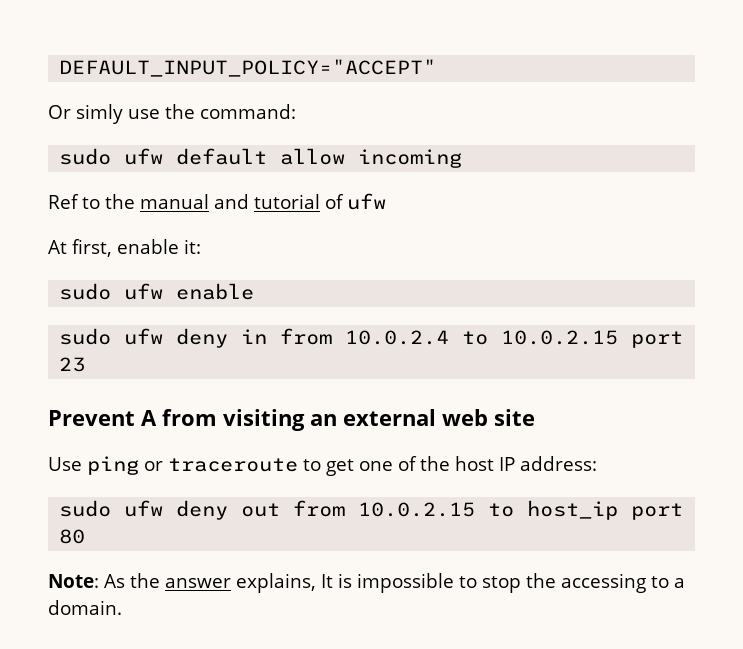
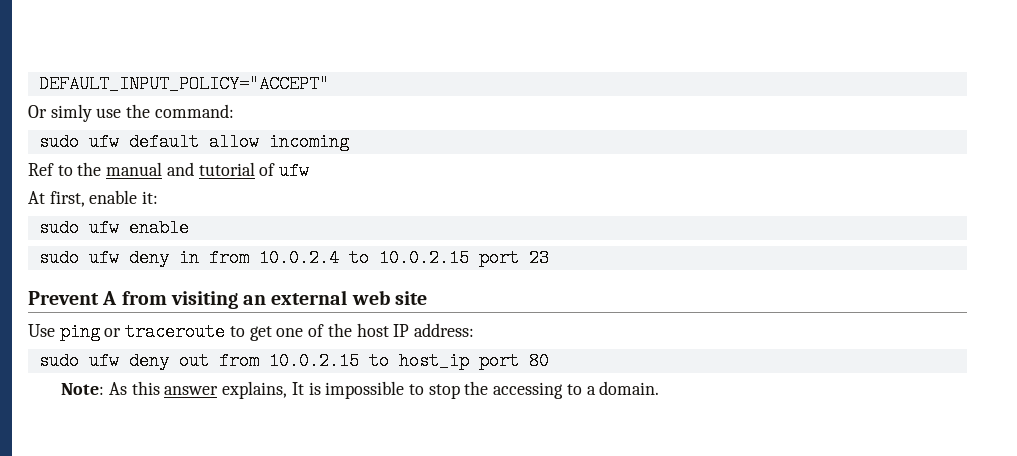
[130,573,160,588] the -> [131,381,160,395] this

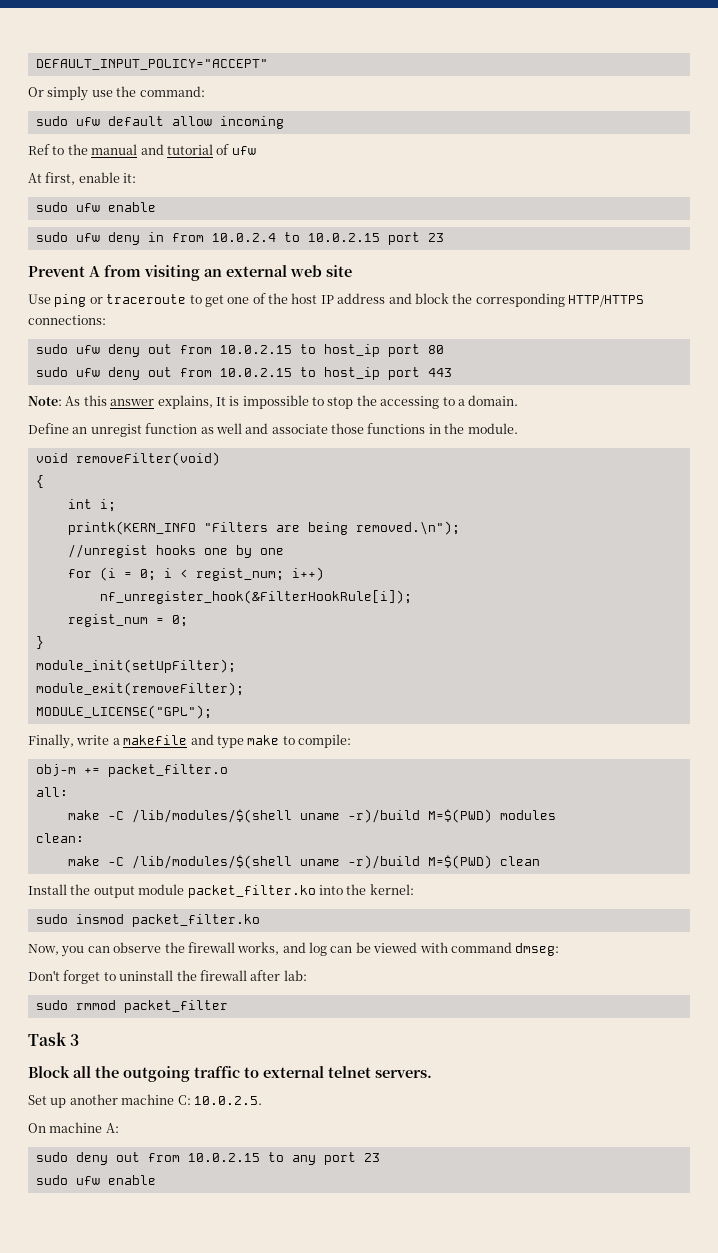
[50,104,92,122] simly -> [47,86,89,101] simply
[413,323,474,337] address: -> [337,293,644,307] [28,315,106,325] address and block the corresponding HTTP/HTTPS connections:
(549, 361) none -> [35,367,452,380] // sudo ufw deny out from 10.0.2.15 to host_ip port 443
(660, 388) none -> [28,423,518,437] [35,452,220,466] [35,475,44,488] [67,499,116,512] [67,521,460,535] [67,544,284,558] [67,567,324,581] [99,590,412,604] [67,614,188,627] [35,636,44,649] [35,659,236,673] [35,682,244,696] [35,705,212,719] [28,734,351,749] [35,764,228,777] [35,787,68,797] [67,809,556,823] [35,833,84,843] [67,855,540,869] [28,884,414,898] [35,914,260,927] [28,942,560,957] [28,970,307,984] [35,1000,228,1013] [28,1032,80,1046] [28,1066,432,1082] [28,1094,262,1108] [28,1122,119,1133] [35,1152,380,1165] [35,1175,156,1185] // Define an unregist function as well and associate those functions in the module. // void removeFilter(void) // { // int i; // printk(KERN_INFO "Filters are being removed.\n"); // //unregist hooks one by one // for (i = 0; i < regist_num; i++) // nf_unregister_hook(&FilterHookRule[i]); // regist_num = 0; // } // module_init(setUpFilter); // module_exit(removeFilter); // MODULE_LICENSE("GPL"); // Finally, write a makefile and type make to compile: // obj-m += packet_filter.o // all: // make -C /lib/modules/$(shell uname -r)/build M=$(PWD) modules // clean: // make -C /lib/modules/$(shell uname -r)/build M=$(PWD) clean // Install the output module packet_filter.ko into the kernel: // sudo insmod packet_filter.ko // Now, you can observe the firewall works, and log can be viewed with command dmseg: // Don't forget to uninstall the firewall after lab: // sudo rmmod packet_filter // Task 3 // Block all the outgoing traffic to external telnet servers. // Set up another machine C: 10.0.2.5. // On machine A: // sudo deny out from 10.0.2.15 to any port 23 // sudo ufw enable

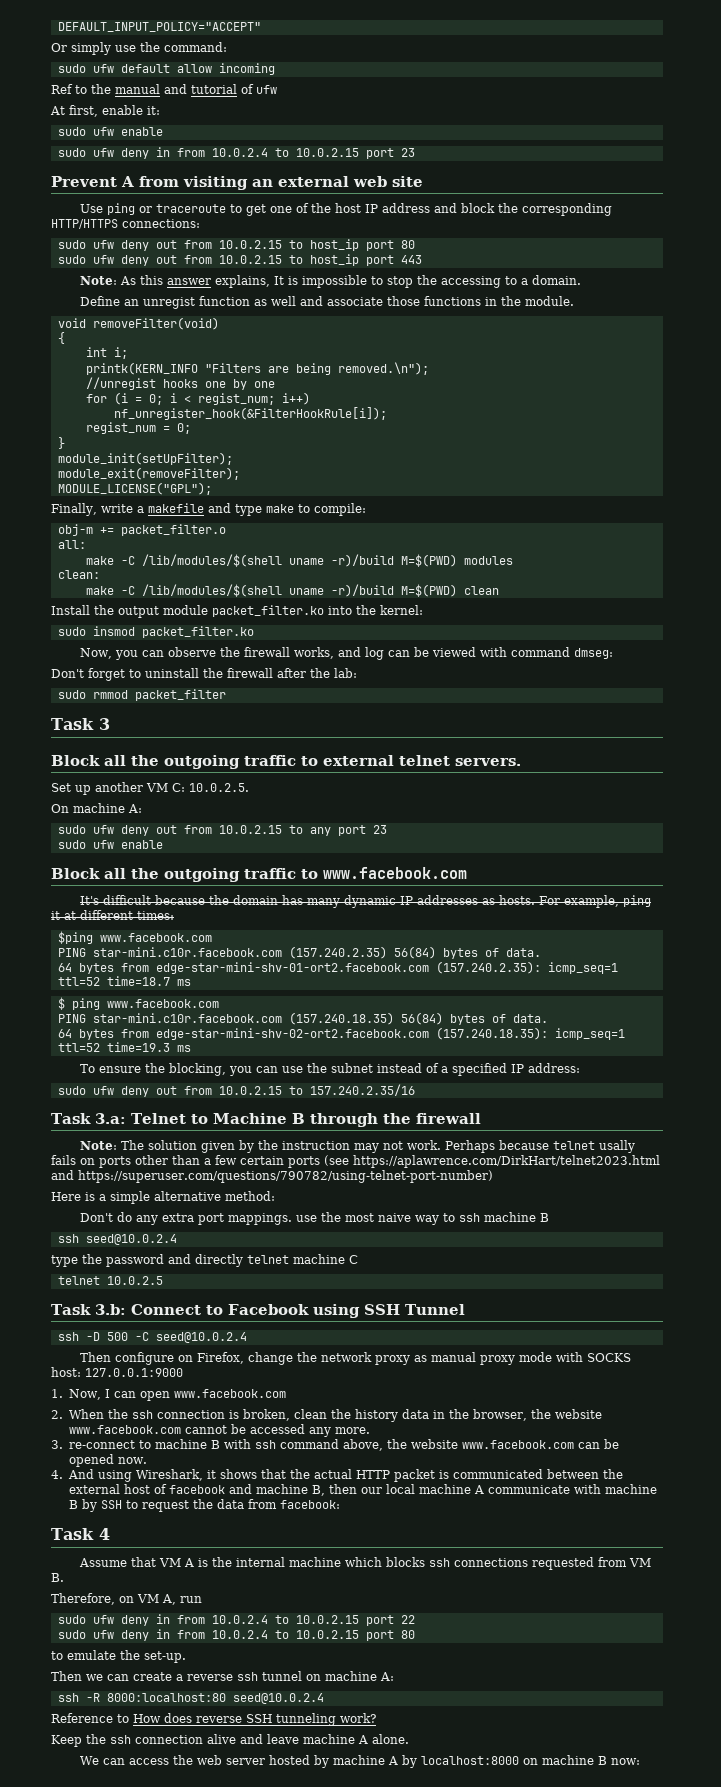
(281, 975) none -> [310,668,330,678] the
[121,1094,175,1105] machine -> [146,783,168,792] VM
(68, 1157) none -> [92,825,114,834] ufw
(156, 1180) none -> [51,867,467,882] [79,895,651,908] [51,910,174,920] [57,931,212,944] [57,946,541,959] [57,961,618,974] [57,976,191,986] [57,997,219,1010] [57,1012,548,1025] [57,1027,625,1040] [57,1042,191,1052] [79,1063,580,1076] [57,1084,415,1097] [51,1113,481,1127] [79,1140,635,1153] [51,1155,660,1168] [51,1170,493,1183] [51,1191,275,1204] [79,1212,549,1225] [57,1234,177,1245] [51,1254,358,1267] [57,1276,163,1285] [51,1304,465,1318] [57,1332,247,1343] [79,1352,631,1365] [51,1367,183,1377] [51,1389,286,1401] [51,1409,602,1422] [68,1424,370,1437] [51,1439,619,1451] [68,1454,147,1467] [51,1469,623,1482] [68,1484,657,1496] [68,1499,340,1512] [51,1528,110,1540] [78,1557,651,1570] [51,1573,64,1582] [51,1593,202,1605] [57,1614,415,1626] [57,1629,415,1641] [51,1650,186,1663] [51,1671,394,1681] [57,1693,324,1704] [51,1713,376,1726] [51,1734,409,1747] [79,1755,640,1768] // Block all the outgoing traffic to www.facebook.com // It's difficult because the domain has many dynamic IP addresses as hosts. For example, ping it at different times: // $ping www.facebook.com // PING star-mini.c10r.facebook.com (157.240.2.35) 56(84) bytes of data. // 64 bytes from edge-star-mini-shv-01-ort2.facebook.com (157.240.2.35): icmp_seq=1 ttl=52 time=18.7 ms // $ ping www.facebook.com // PING star-mini.c10r.facebook.com (157.240.18.35) 56(84) bytes of data. // 64 bytes from edge-star-mini-shv-02-ort2.facebook.com (157.240.18.35): icmp_seq=1 ttl=52 time=19.3 ms // To ensure the blocking, you can use the subnet instead of a specified IP address: // sudo ufw deny out from 10.0.2.15 to 157.240.2.35/16 // Task 3.a: Telnet to Machine B through the firewall // Note: The solution given by the instruction may not work. Perhaps because telnet usally fails on ports other than a few certain ports (see https://aplawrence.com/DirkHart/telnet2023.html and https://superuser.com/questions/790782/using-telnet-port-number) // Here is a simple alternative method: // Don't do any extra port mappings. use the most naive way to ssh machine B // ssh seed@10.0.2.4 // type the password and directly telnet machine C // telnet 10.0.2.5 // Task 3.b: Connect to Facebook using SSH Tunnel // ssh -D 500 -C seed@10.0.2.4 // Then configure on Firefox, change the network proxy as manual proxy mode with SOCKS host: 127.0.0.1:9000 // 1. Now, I can open www.facebook.com // 2. When the ssh connection is broken, clean the history data in the browser, the website www.facebook.com cannot be accessed any more. // 3. re-connect to machine B with ssh command above, the website www.facebook.com can be opened now. // 4. And using Wireshark, it shows that the actual HTTP packet is communicated between the external host of facebook and machine B, then our local machine A communicate with machine B by SSH to request the data from facebook: // Task 4 // Assume that VM A is the internal machine which blocks ssh connections requested from VM B. // Therefore, on VM A, run // sudo ufw deny in from 10.0.2.4 to 10.0.2.15 port 22 // sudo ufw deny in from 10.0.2.4 to 10.0.2.15 port 80 // to emulate the set-up. // Then we can create a reverse ssh tunnel on machine A: // ssh -R 8000:localhost:80 seed@10.0.2.4 // Reference to How does reverse SSH tunneling work? // Keep the ssh connection alive and leave machine A alone. // We can access the web server hosted by machine A by localhost:8000 on machine B now:

